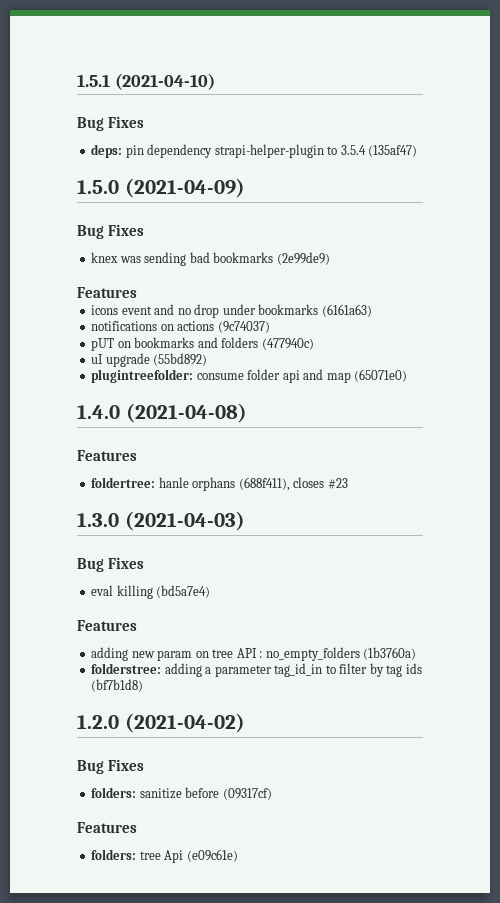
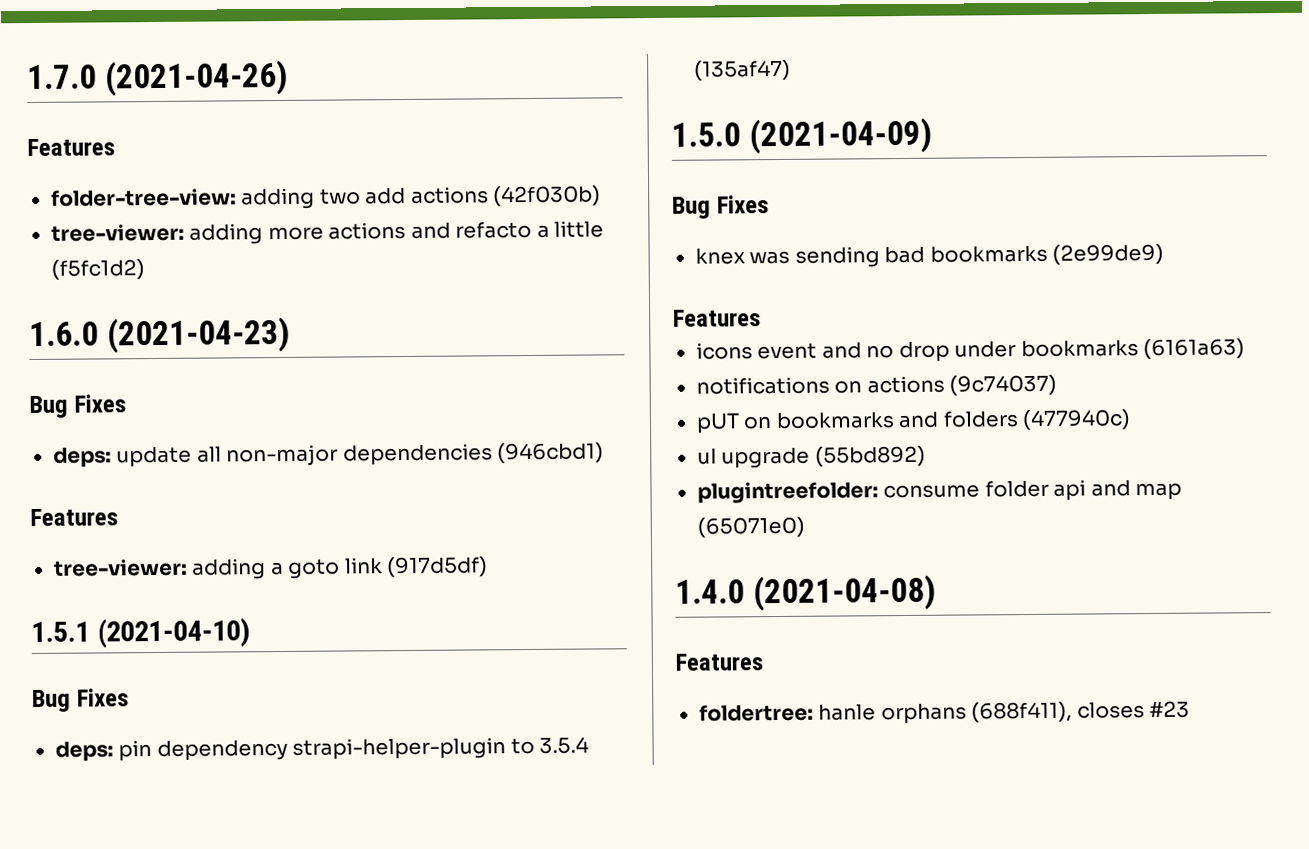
(77, 80) none -> [27,59,288,97] [27,138,115,157] [50,185,602,210] [50,220,605,245] [50,259,145,280] [29,316,290,354] [29,394,126,419] [52,442,605,468] [30,508,118,527] [53,556,489,580] 1.7.0 (2021-04-26) // Features // folder-tree-view: adding two add actions (42f030b) // tree-viewer: adding more actions and refacto a little (f5fc1d2) // 1.6.0 (2021-04-23) // Bug Fixes // deps: update all non-major dependencies (946cbd1) // Features // tree-viewer: adding a goto link (917d5df) //
[77,511,245,531] [77,557,145,572] [91,585,211,599] [77,620,137,631] [91,647,417,661] [91,663,422,677] [91,679,144,692] [77,713,245,733] [77,759,145,774] [91,787,272,800] [77,822,137,833] [91,849,238,863] // 1.3.0 (2021-04-03) // Bug Fixes // eval killing (bd5a7e4) // Features // adding new param on tree API : no_empty_folders (1b3760a) // folderstree: adding a parameter tag_id_in to filter by tag ids (bf7b1d8) // 1.2.0 (2021-04-02) // Bug Fixes // folders: sanitize before (09317cf) // Features // folders: tree Api (e09c61e) -> (1191, 709) none

